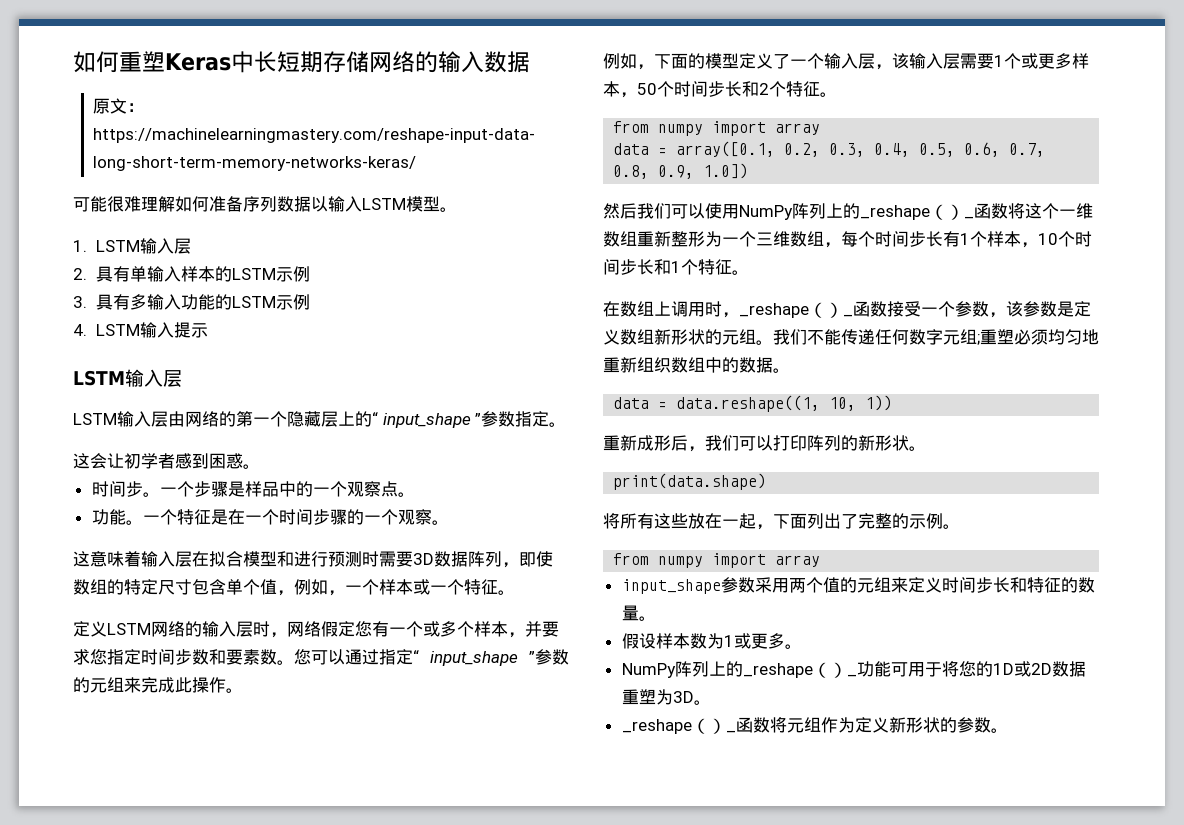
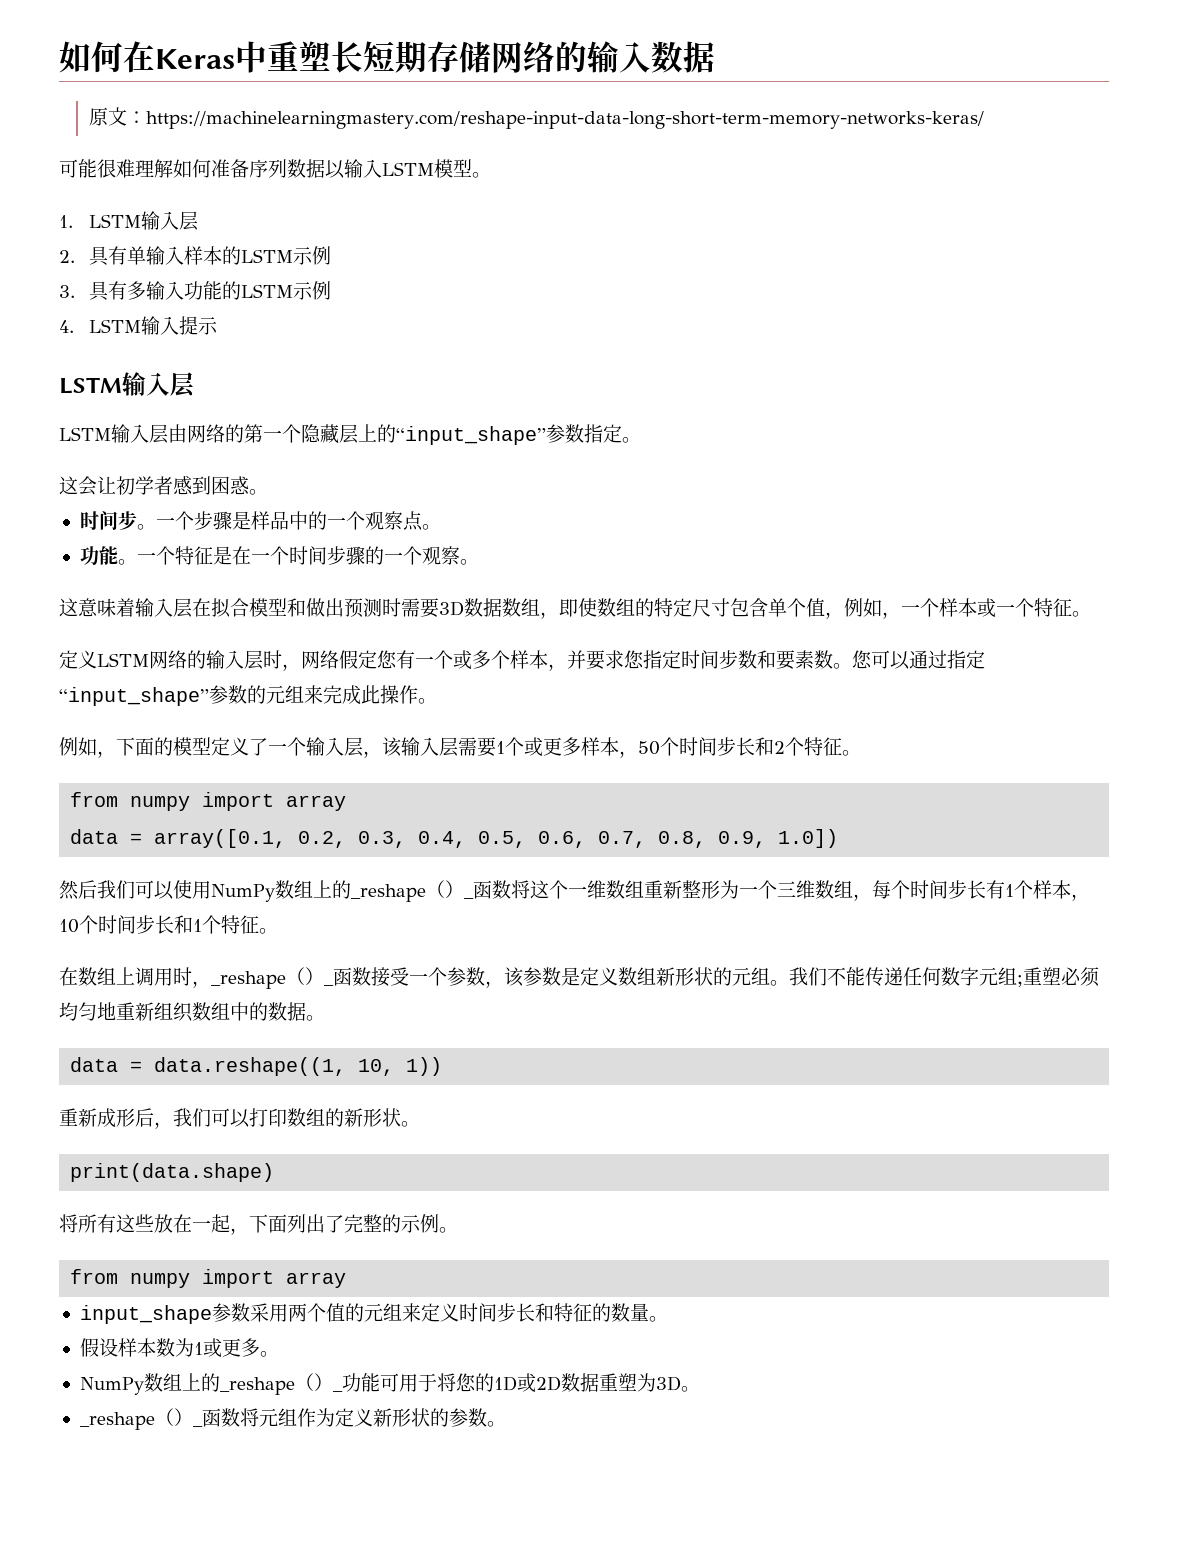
[73,51,254,73] 如何重塑Keras中 -> [59,41,331,73] 如何在Keras中重塑
[372,412,482,428] “ input_shape ” -> [396,426,546,445] “input_shape”
[294,551,328,567] 进行 -> [306,598,344,617] 做出
[468,551,502,567] 阵列 -> [502,598,540,617] 数组
[413,650,535,666] “ input_shape ” -> [59,687,209,706] “input_shape”
[792,203,826,219] 阵列 -> [275,880,313,899] 数组
[807,435,841,451] 阵列 -> [287,1108,325,1127] 数组
[674,661,709,677] 阵列 -> [143,1373,182,1392] 数组

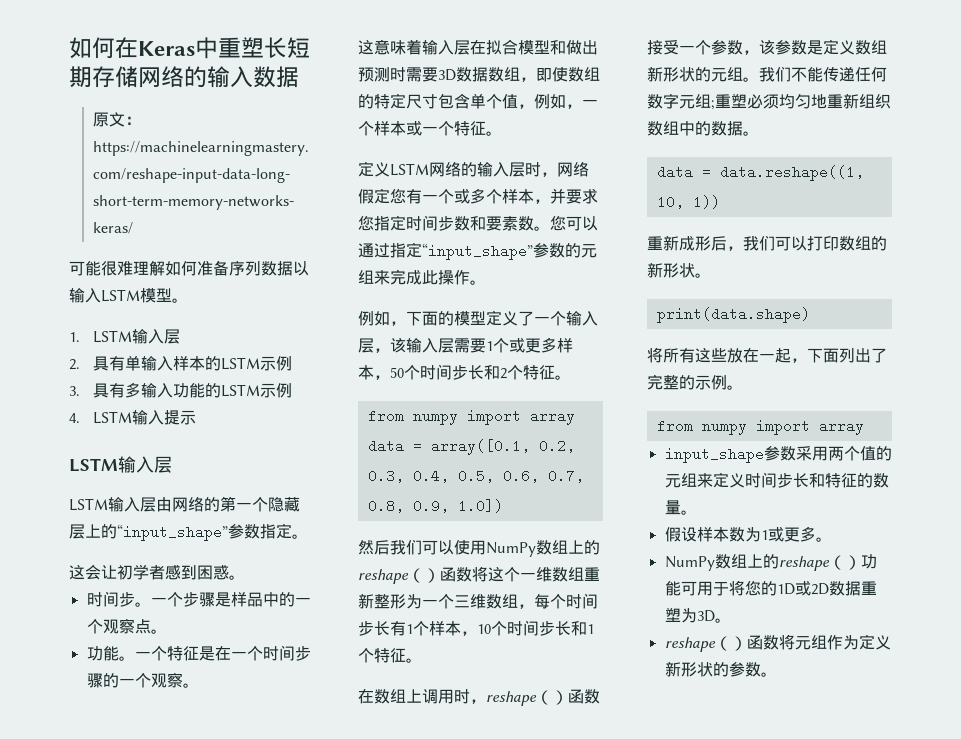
[351,880,474,902] _reshape（）_ -> [358,568,440,584] reshape（）
[211,967,334,989] _reshape（）_ -> [486,690,568,706] reshape（）
[219,1373,343,1395] _reshape（）_ -> [778,555,861,571] reshape（）
[79,1408,203,1430] _reshape（）_ -> [664,636,747,652] reshape（）

